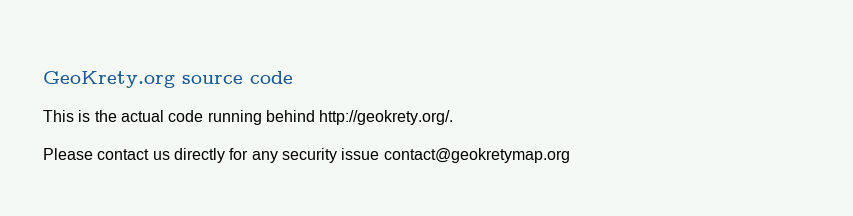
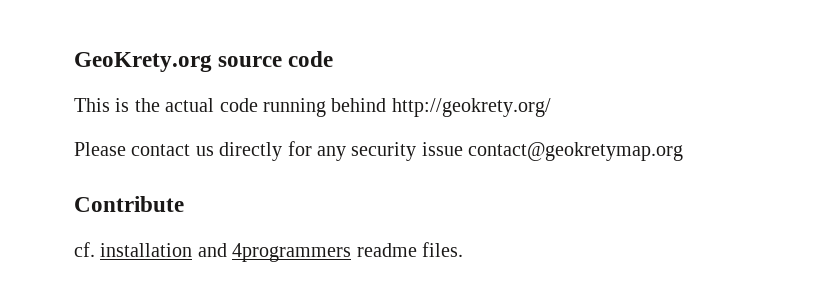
[319,110,454,125] http://geokrety.org/. -> [391,98,551,117] http://geokrety.org/
(570, 155) none -> [74,196,184,212] [74,242,463,262] // Contribute // cf. installation and 4programmers readme files.

